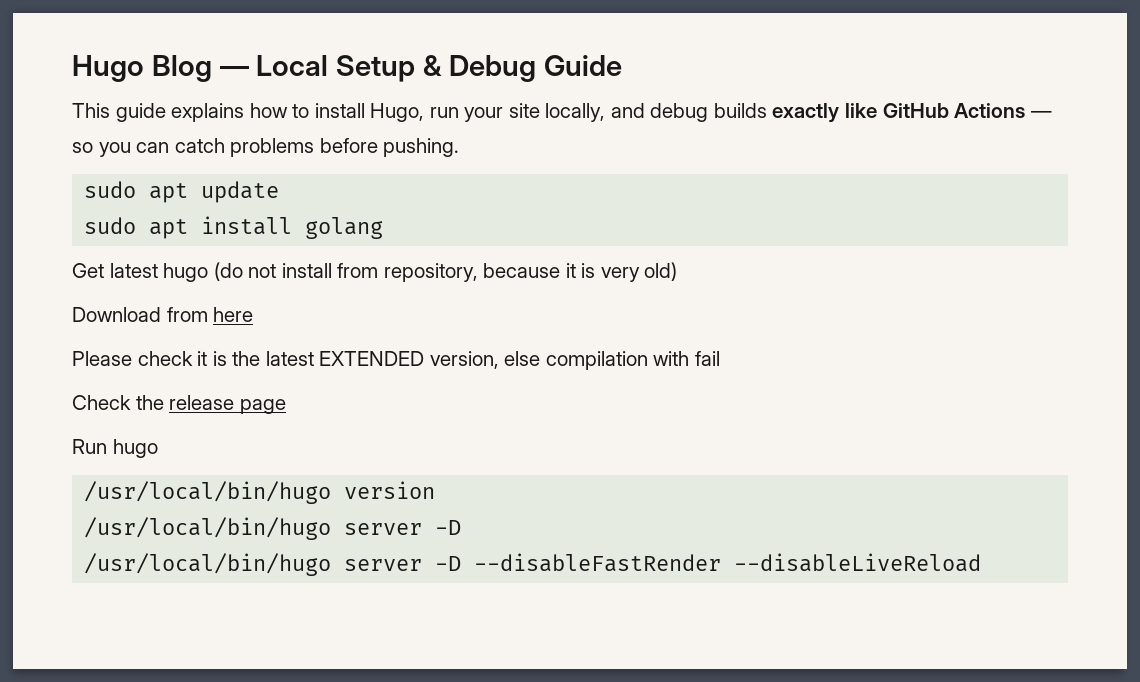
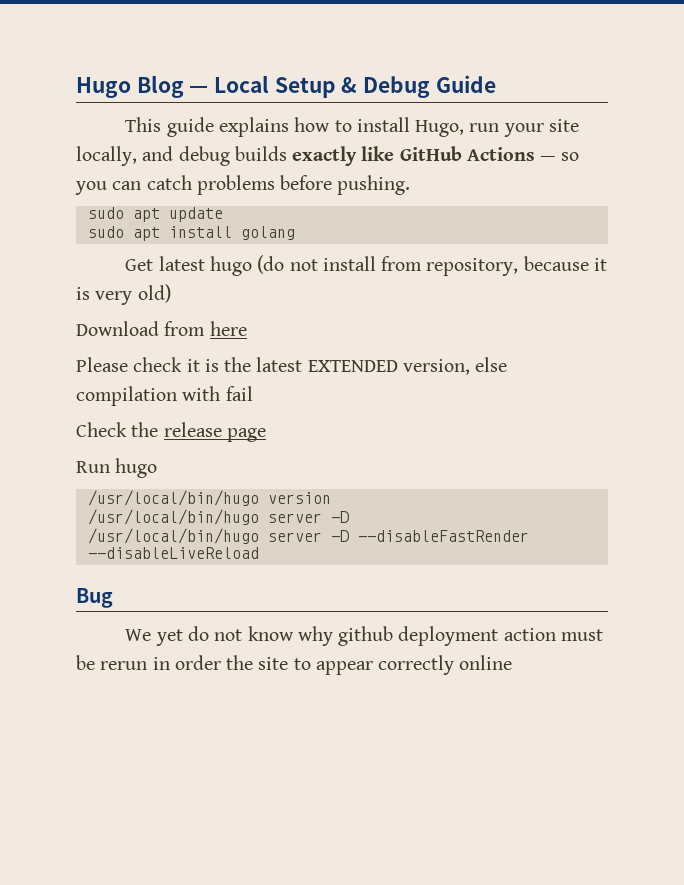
(982, 562) none -> [76,588,113,608] [125,626,603,646] [76,655,513,675] // Bug // We yet do not know why github deployment action must be rerun in order the site to appear correctly online

